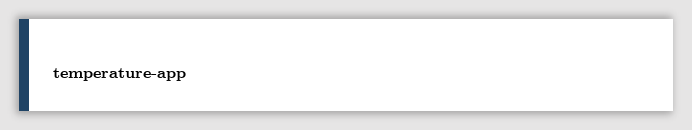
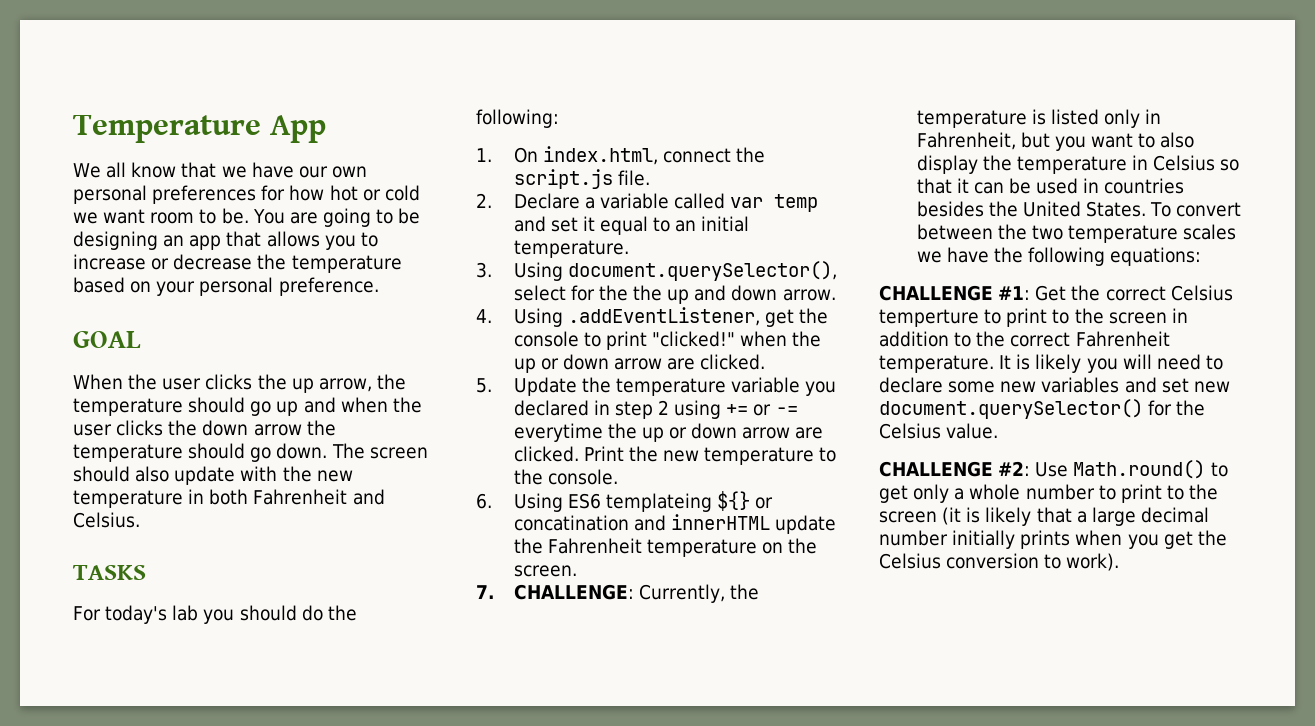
[53,68,186,81] temperature-app -> [73,115,326,143] [73,162,367,178] [73,185,420,204] [73,208,421,227] [73,231,378,250] [73,254,402,273] [73,277,379,296] [73,331,141,348] [73,374,406,393] [73,397,422,416] [73,420,336,436] [73,443,428,462] [73,466,353,485] [73,489,385,508] [73,512,140,528] [73,565,146,580] [73,605,357,624] [476,109,559,128] [476,146,765,165] [513,169,650,189] [476,193,819,212] [513,216,750,235] [513,240,629,258] [476,261,837,281] [513,285,836,304] [476,307,828,327] [513,331,822,350] [513,354,766,373] [476,377,837,396] [513,400,798,419] [513,423,824,442] [513,446,837,465] [513,469,618,485] [476,491,774,512] [513,514,836,534] [513,538,818,557] [513,565,577,577] [476,584,759,603] [916,109,1162,128] [916,132,1195,151] [916,155,1240,174] [916,178,1185,194] [916,201,1242,217] [916,224,1237,243] [916,247,1202,266] [879,285,1233,301] [879,308,1188,327] [879,331,1170,347] [879,354,1223,373] [879,377,1230,393] [879,399,1206,419] [879,423,999,439] [879,460,1228,479] [879,484,1219,503] [879,507,1209,526] [879,530,1227,549] [879,553,1120,571] Temperature App // We all know that we have our own personal preferences for how hot or cold we want room to be. You are going to be designing an app that allows you to increase or decrease the temperature based on your personal preference. // GOAL // When the user clicks the up arrow, the temperature should go up and when the user clicks the down arrow the temperature should go down. The screen should also update with the new temperature in both Fahrenheit and Celsius. // TASKS // For today's lab you should do the following: // 1. On index.html, connect the script.js file. // 2. Declare a variable called var temp and set it equal to an initial temperature. // 3. Using document.querySelector(), select for the the up and down arrow. // 4. Using .addEventListener, get the console to print "clicked!" when the up or down arrow are clicked. // 5. Update the temperature variable you declared in step 2 using += or -= everytime the up or down arrow are clicked. Print the new temperature to the console. // 6. Using ES6 templateing ${} or concatination and innerHTML update the Fahrenheit temperature on the screen. // 7. CHALLENGE: Currently, the temperature is listed only in Fahrenheit, but you want to also display the temperature in Celsius so that it can be used in countries besides the United States. To convert between the two temperature scales we have the following equations: // CHALLENGE #1: Get the correct Celsius temperture to print to the screen in addition to the correct Fahrenheit temperature. It is likely you will need to declare some new variables and set new document.querySelector() for the Celsius value. // CHALLENGE #2: Use Math.round() to get only a whole number to print to the screen (it is likely that a large decimal number initially prints when you get the Celsius conversion to work).

